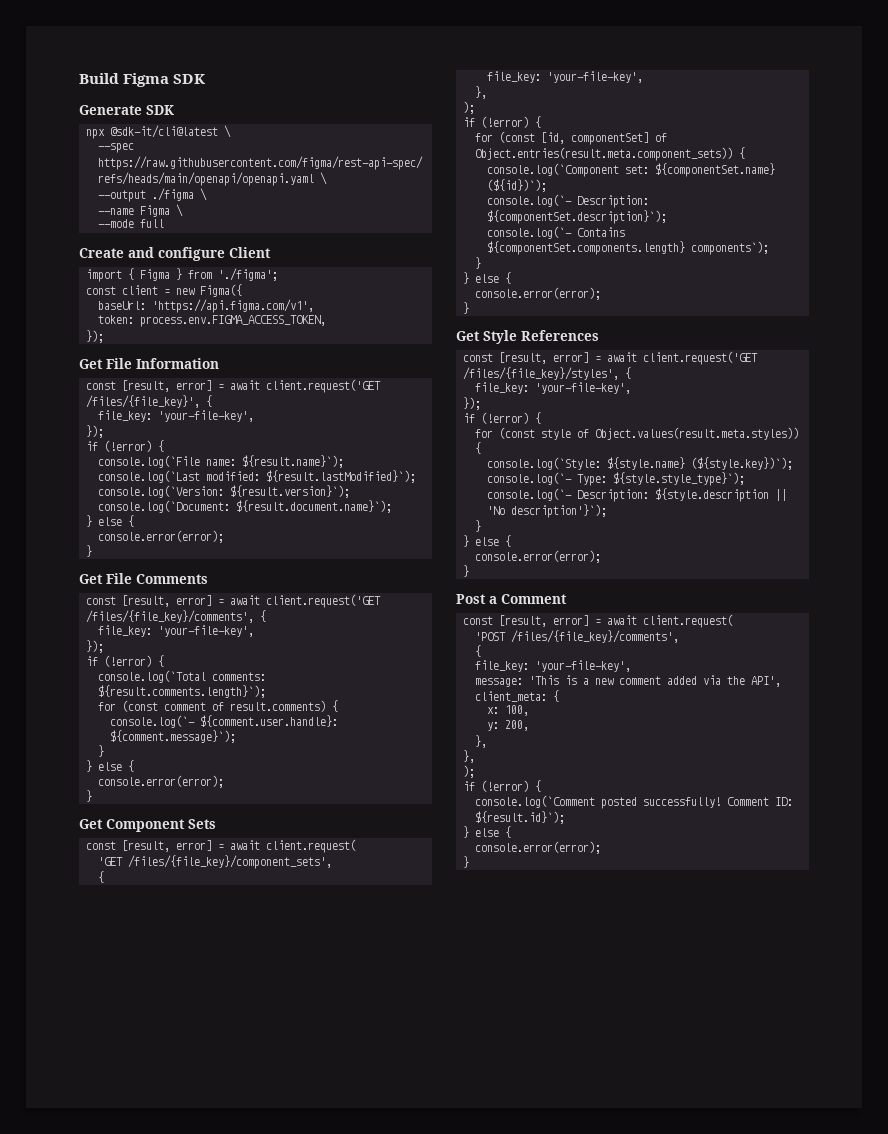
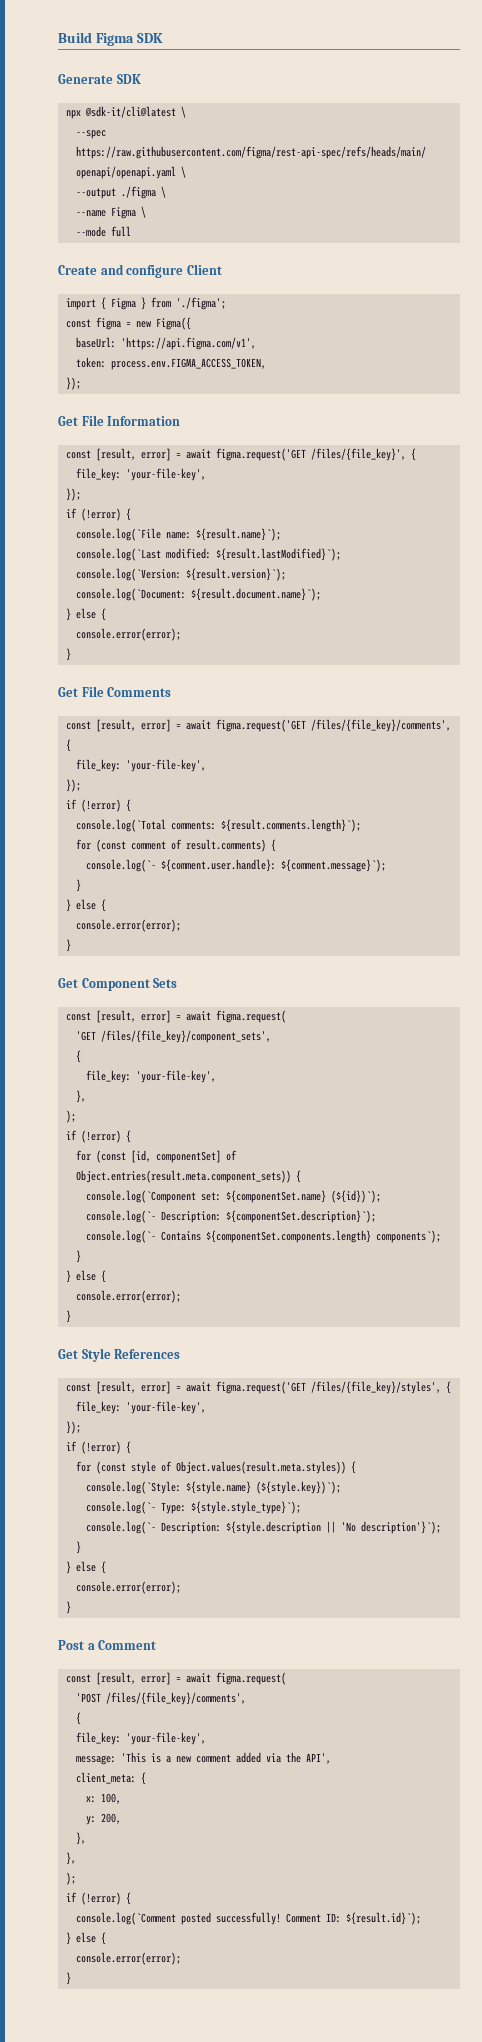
[122,285,159,295] client -> [95,317,121,330] figma
[266,379,382,393] client.request('GET -> [215,448,306,461] figma.request('GET
[266,594,382,608] client.request('GET -> [215,719,306,732] figma.request('GET
[266,839,357,853] client.request( -> [215,1010,286,1023] figma.request(
[643,351,759,365] client.request('GET -> [215,1381,306,1394] figma.request('GET
[643,614,734,628] client.request( -> [215,1672,286,1685] figma.request(

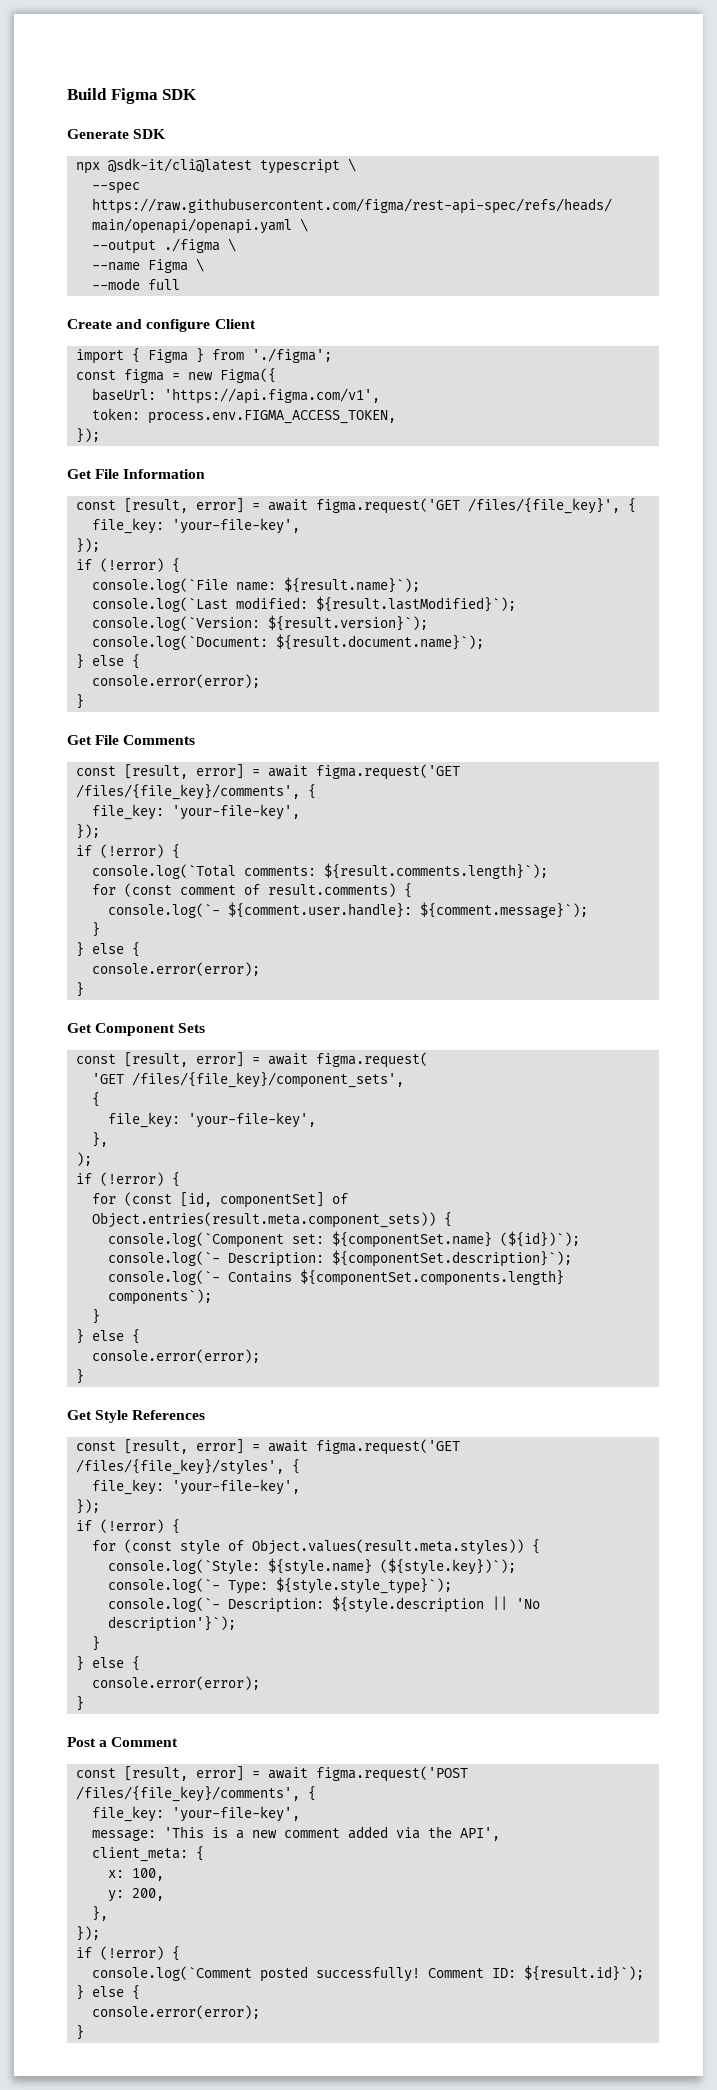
(176, 112) none -> [259,159,340,174] typescript
[215,1672,286,1685] [75,1692,246,1705] figma.request( // 'POST /files/{file_key}/comments', // -> [315,1766,468,1782] [75,1786,300,1802] figma.request('POST /files/{file_key}/comments',
[65,1852,76,1865] [65,1872,76,1885] }, // ); -> [75,1926,100,1941] });

